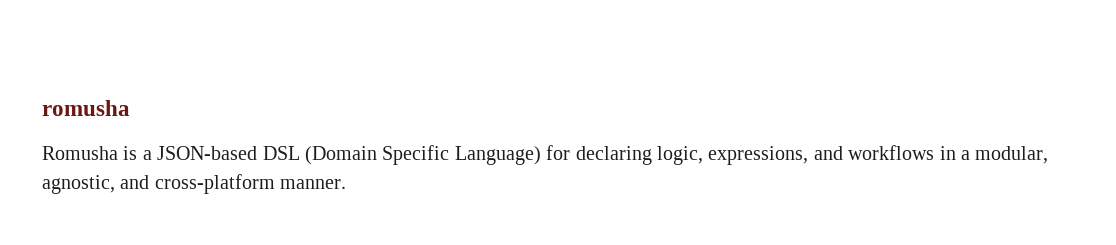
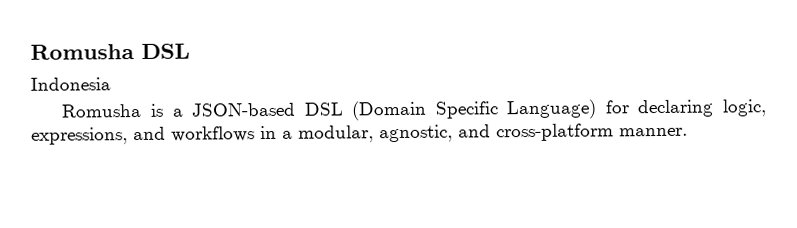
[42,100,130,116] romusha -> [30,43,190,60] [30,77,111,91] Romusha DSL // Indonesia

